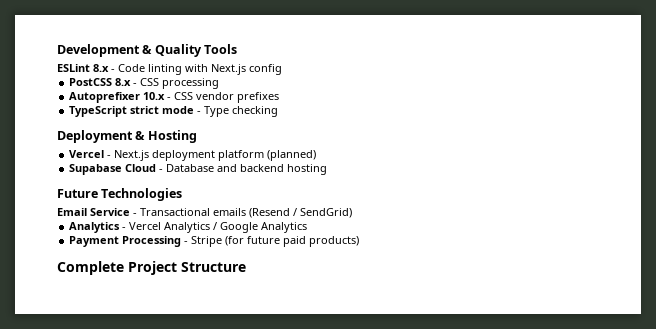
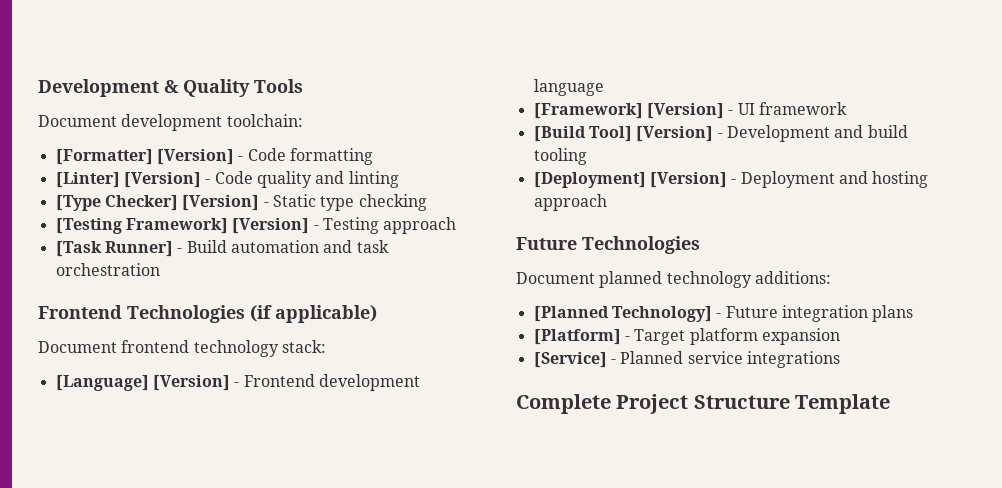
[57,64,282,75] [69,78,220,89] [69,92,280,103] [69,106,279,117] [57,130,197,143] [69,150,317,161] [69,164,285,175] ESLint 8.x - Code linting with Next.js config // PostCSS 8.x - CSS processing // Autoprefixer 10.x - CSS vendor prefixes // TypeScript strict mode - Type checking // Deployment & Hosting // Vercel - Next.js deployment platform (planned) // Supabase Cloud - Database and backend -> [38,114,303,131] [55,148,373,165] [55,171,399,188] [55,194,427,211] [55,217,457,234] [55,240,389,257] [55,263,160,276] [38,305,377,323] [38,340,326,357] [55,374,420,391] [533,79,604,96] [533,102,847,119] [533,125,908,142] [533,148,587,165] [533,171,868,188] Document development toolchain: // [Formatter] [Version] - Code formatting // [Linter] [Version] - Code quality and linting // [Type Checker] [Version] - Static type checking // [Testing Framework] [Version] - Testing approach // [Task Runner] - Build automation and task orchestration // Frontend Technologies (if applicable) // Document frontend technology stack: // [Language] [Version] - Frontend development language // [Framework] [Version] - UI framework // [Build Tool] [Version] - Development and build tooling // [Deployment] [Version] - Deployment and
(328, 169) none -> [533,194,607,211] approach
[57,208,352,218] [69,222,308,233] [69,236,360,247] Email Service - Transactional emails (Resend / SendGrid) // Analytics - Vercel Analytics / Google Analytics // Payment Processing - Stripe (for future paid products) -> [516,271,831,288] [533,305,914,322] [533,328,840,345] [533,351,840,368] Document planned technology additions: // [Planned Technology] - Future integration plans // [Platform] - Target platform expansion // [Service] - Planned service integrations
(246, 267) none -> [795,394,891,414] Template

